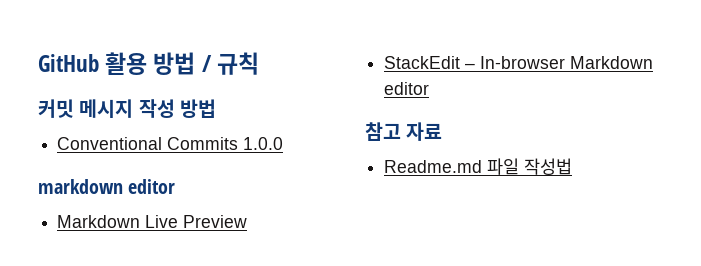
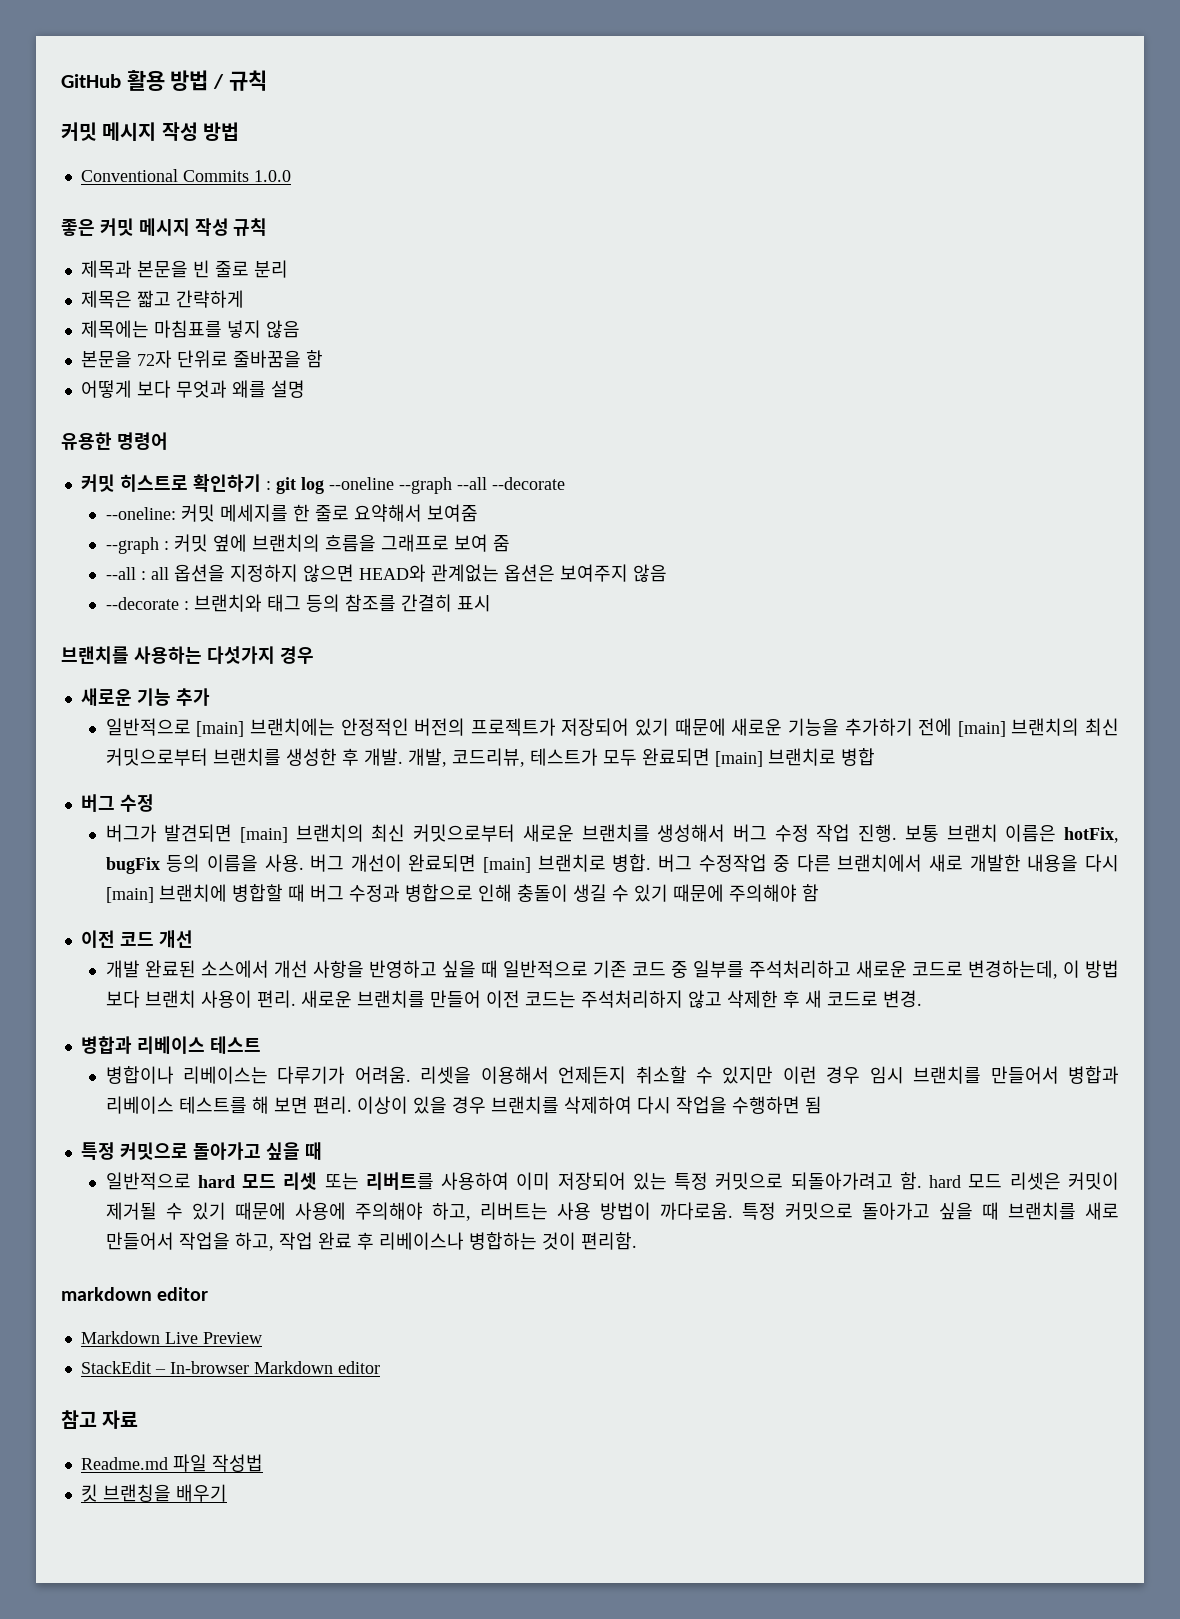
(284, 143) none -> [61,218,268,236] [80,260,288,278] [80,290,244,308] [80,320,300,338] [80,350,323,368] [80,380,305,398] [61,432,168,450] [80,474,565,494] [105,504,478,522] [105,534,510,554] [105,564,667,582] [105,594,491,612] [61,646,314,664] [80,688,210,706] [105,718,1119,737] [105,748,875,767] [80,794,154,812] [105,824,1120,843] [105,854,1119,874] [105,884,819,903] [80,930,193,948] [105,960,1119,979] [105,990,922,1008] [80,1036,261,1054] [105,1066,1119,1084] [105,1096,822,1114] [80,1142,322,1160] [105,1172,1120,1190] [105,1202,1120,1221] [105,1232,637,1251] // 좋은 커밋 메시지 작성 규칙 // 제목과 본문을 빈 줄로 분리 // 제목은 짧고 간략하게 // 제목에는 마침표를 넣지 않음 // 본문을 72자 단위로 줄바꿈을 함 // 어떻게 보다 무엇과 왜를 설명 // 유용한 명령어 // 커밋 히스트로 확인하기 : git log --oneline --graph --all --decorate // --oneline: 커밋 메세지를 한 줄로 요약해서 보여줌 // --graph : 커밋 옆에 브랜치의 흐름을 그래프로 보여 줌 // --all : all 옵션을 지정하지 않으면 HEAD와 관계없는 옵션은 보여주지 않음 // --decorate : 브랜치와 태그 등의 참조를 간결히 표시 // 브랜치를 사용하는 다섯가지 경우 // 새로운 기능 추가 // 일반적으로 [main] 브랜치에는 안정적인 버전의 프로젝트가 저장되어 있기 때문에 새로운 기능을 추가하기 전에 [main] 브랜치의 최신 커밋으로부터 브랜치를 생성한 후 개발. 개발, 코드리뷰, 테스트가 모두 완료되면 [main] 브랜치로 병합 // 버그 수정 // 버그가 발견되면 [main] 브랜치의 최신 커밋으로부터 새로운 브랜치를 생성해서 버그 수정 작업 진행. 보통 브랜치 이름은 hotFix, bugFix 등의 이름을 사용. 버그 개선이 완료되면 [main] 브랜치로 병합. 버그 수정작업 중 다른 브랜치에서 새로 개발한 내용을 다시 [main] 브랜치에 병합할 때 버그 수정과 병합으로 인해 충돌이 생길 수 있기 때문에 주의해야 함 // 이전 코드 개선 // 개발 완료된 소스에서 개선 사항을 반영하고 싶을 때 일반적으로 기존 코드 중 일부를 주석처리하고 새로운 코드로 변경하는데, 이 방법 보다 브랜치 사용이 편리. 새로운 브랜치를 만들어 이전 코드는 주석처리하지 않고 삭제한 후 새 코드로 변경. // 병합과 리베이스 테스트 // 병합이나 리베이스는 다루기가 어려움. 리셋을 이용해서 언제든지 취소할 수 있지만 이런 경우 임시 브랜치를 만들어서 병합과 리베이스 테스트를 해 보면 편리. 이상이 있을 경우 브랜치를 삭제하여 다시 작업을 수행하면 됨 // 특정 커밋으로 돌아가고 싶을 때 // 일반적으로 hard 모드 리셋 또는 리버트를 사용하여 이미 저장되어 있는 특정 커밋으로 되돌아가려고 함. hard 모드 리셋은 커밋이 제거될 수 있기 때문에 사용에 주의해야 하고, 리버트는 사용 방법이 까다로움. 특정 커밋으로 돌아가고 싶을 때 브랜치를 새로 만들어서 작업을 하고, 작업 완료 후 리베이스나 병합하는 것이 편리함.
(573, 166) none -> [80,1484,227,1502] // 킷 브랜칭을 배우기

